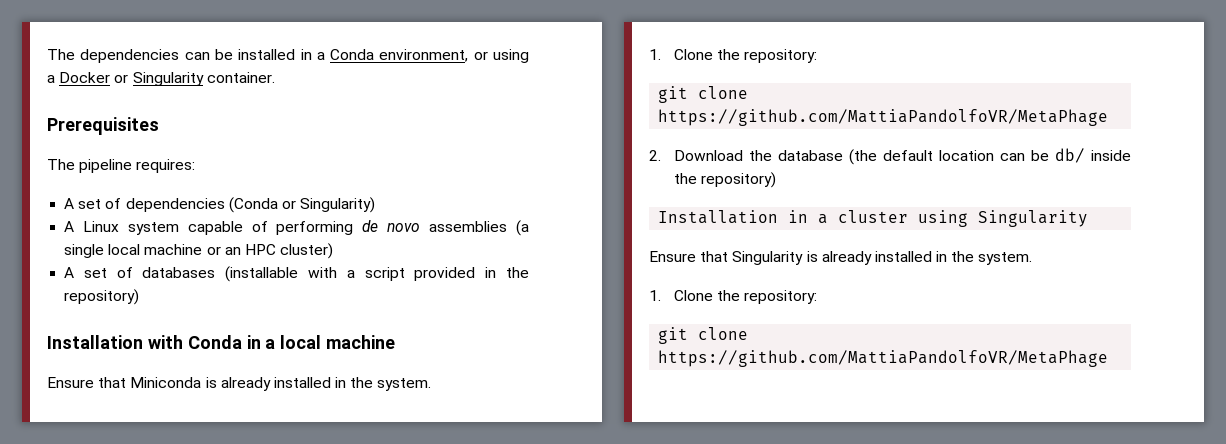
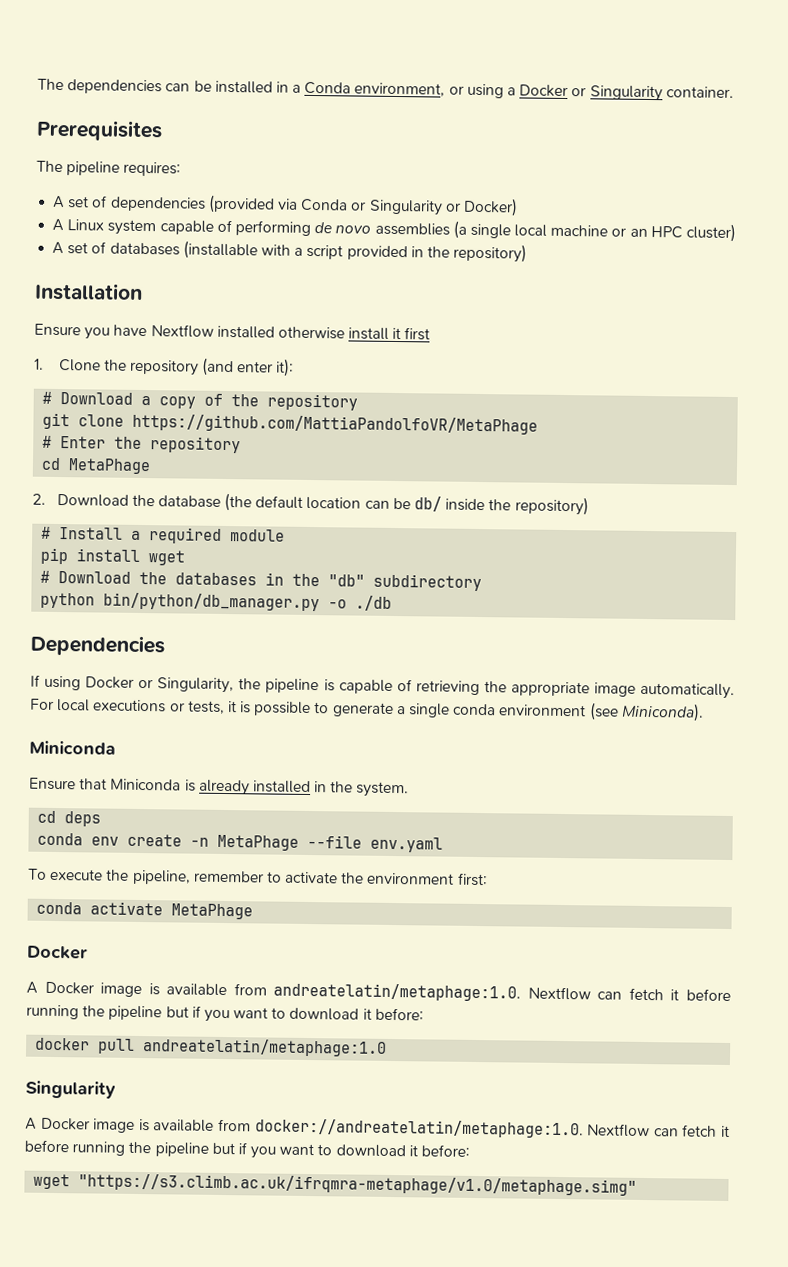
[228,197,376,213] (Conda or Singularity) -> [207,194,518,217] (provided via Conda or Singularity or Docker)
[147,335,396,349] [47,377,432,391] [649,49,818,63] [658,86,749,103] [658,109,1109,126] with Conda in a local machine // Ensure that Miniconda is already installed in the system. // 1. Clone the repository: // git clone https://github.com/MattiaPandolfoVR/MetaPhage -> [34,323,431,341] [34,357,295,377] [42,391,359,411] [42,412,539,435] [42,435,242,454] [41,457,152,475] // Ensure you have Nextflow installed otherwise install it first // 1. Clone the repository (and enter it): // # Download a copy of the repository // git clone https://github.com/MattiaPandolfoVR/MetaPhage // # Enter the repository // cd MetaPhage
[658,210,1089,227] [649,251,1033,265] [649,290,818,304] [658,327,749,344] [658,350,1109,367] Installation in a cluster using Singularity // Ensure that Singularity is already installed in the system. // 1. Clone the repository: // git clone https://github.com/MattiaPandolfoVR/MetaPhage -> [41,526,286,544] [40,547,186,566] [40,570,483,592] [40,592,393,612] [30,634,165,657] [30,674,735,700] [30,698,704,722] [29,740,116,755] [29,777,410,798] [37,810,102,827] [37,832,444,853] [28,868,488,887] [36,901,254,920] [27,945,88,960] [26,981,731,1002] [26,1004,424,1023] [35,1037,388,1057] [25,1080,116,1099] [25,1117,730,1139] [24,1139,471,1159] [33,1173,638,1196] # Install a required module // pip install wget // # Download the databases in the "db" subdirectory // python bin/python/db_manager.py -o ./db // Dependencies // If using Docker or Singularity, the pipeline is capable of retrieving the appropriate image automatically. For local executions or tests, it is possible to generate a single conda environment (see Miniconda). // Miniconda // Ensure that Miniconda is already installed in the system. // cd deps // conda env create -n MetaPhage --file env.yaml // To execute the pipeline, remember to activate the environment first: // conda activate MetaPhage // Docker // A Docker image is available from andreatelatin/metaphage:1.0. Nextflow can fetch it before running the pipeline but if you want to download it before: // docker pull andreatelatin/metaphage:1.0 // Singularity // A Docker image is available from docker://andreatelatin/metaphage:1.0. Nextflow can fetch it before running the pipeline but if you want to download it before: // wget "https://s3.climb.ac.uk/ifrqmra-metaphage/v1.0/metaphage.simg"

